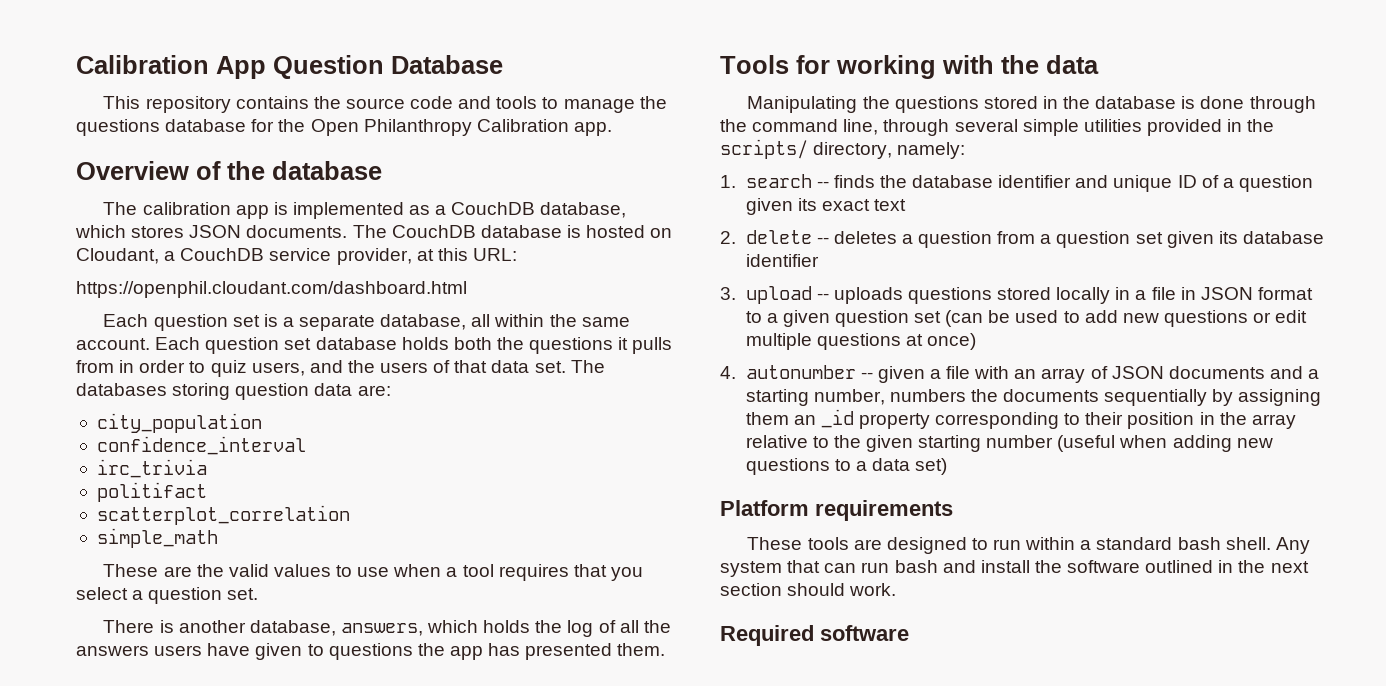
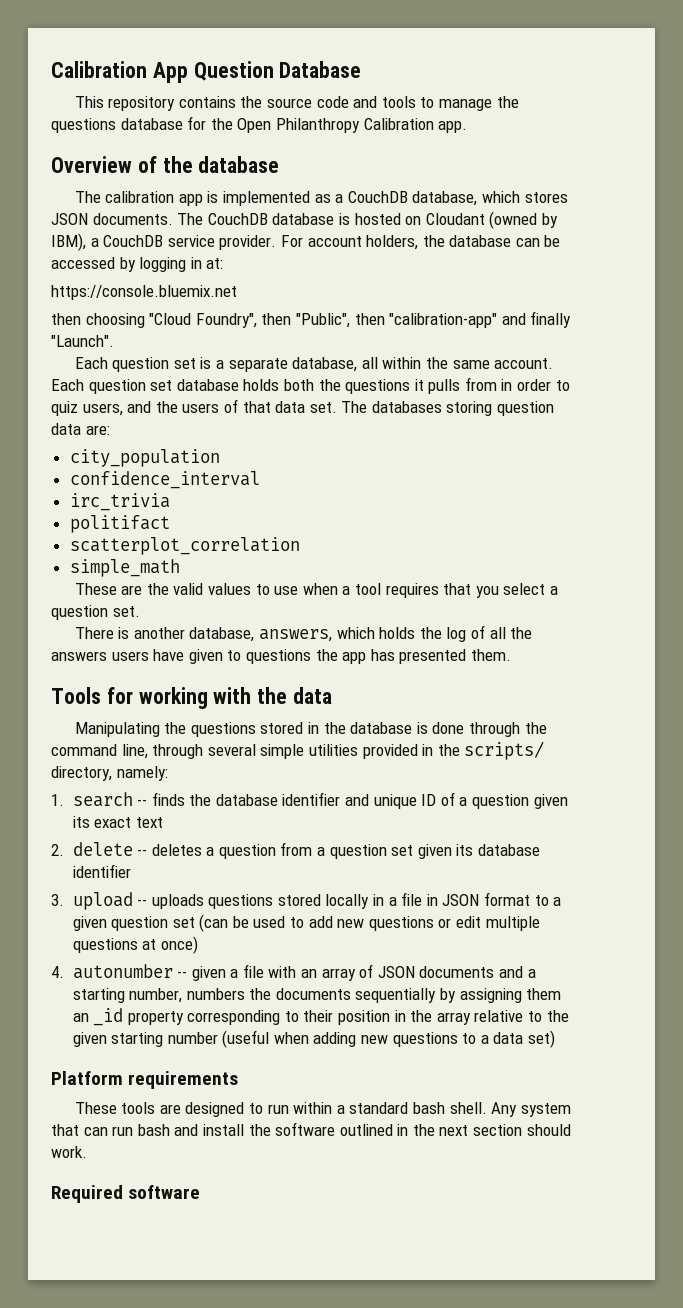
[76,248,517,265] [76,281,467,298] Cloudant, a CouchDB service provider, at this URL: // https://openphil.cloudant.com/dashboard.html -> [425,211,558,229] [51,233,561,251] [51,257,224,272] [51,285,237,300] [51,311,572,328] [51,335,114,347] Cloudant (owned by IBM), a CouchDB service provider. For account holders, the database can be accessed by logging in at: // https://console.bluemix.net // then choosing "Cloud Foundry", then "Public", then "calibration-app" and finally "Launch".

